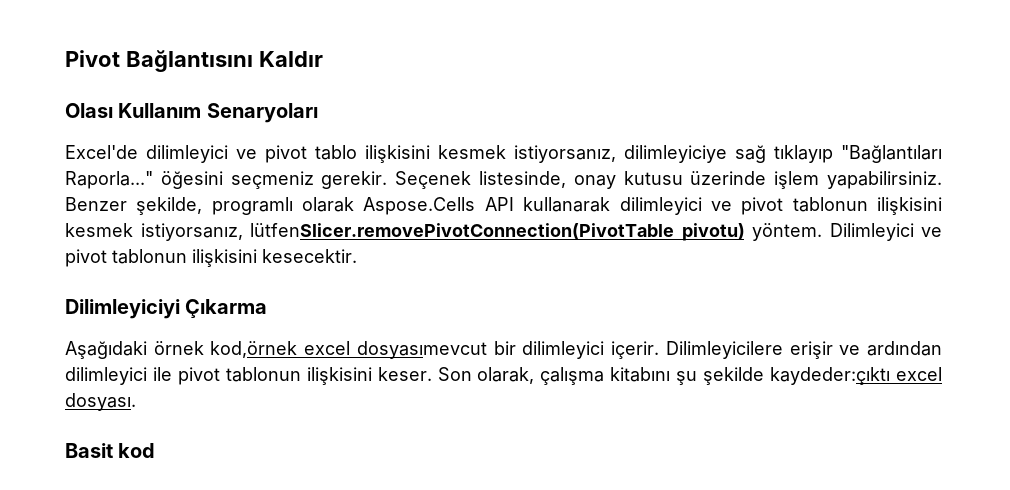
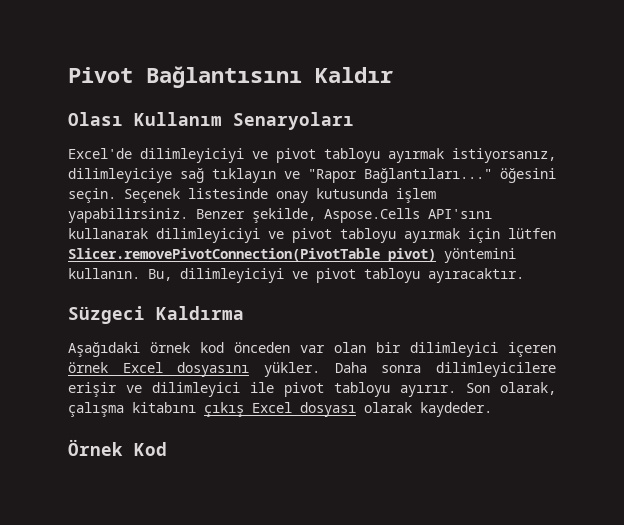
[146,145,942,163] [65,171,942,189] [65,197,943,215] [65,223,942,241] [65,249,357,267] [65,299,268,319] [65,341,783,359] dilimleyici ve pivot tablo ilişkisini kesmek istiyorsanız, dilimleyiciye sağ tıklayıp "Bağlantıları Raporla..." öğesini seçmeniz gerekir. Seçenek listesinde, onay kutusu üzerinde işlem yapabilirsiniz. Benzer şekilde, programlı olarak Aspose.Cells API kullanarak dilimleyici ve pivot tablonun ilişkisini kesmek istiyorsanız, lütfenSlicer.removePivotConnection(PivotTable pivotu) yöntem. Dilimleyici ve pivot tablonun ilişkisini kesecektir. // Dilimleyiciyi Çıkarma // Aşağıdaki örnek kod,örnek excel dosyasımevcut bir dilimleyici içerir. Dilimleyicilere -> [140,148,556,163] [68,168,556,183] [68,188,436,203] [68,208,492,223] [68,228,556,243] [68,248,516,263] [68,268,524,283] [68,306,244,324] [68,342,556,357] [68,362,556,377] dilimleyiciyi ve pivot tabloyu ayırmak istiyorsanız, dilimleyiciye sağ tıklayın ve "Rapor Bağlantıları..." öğesini seçin. Seçenek listesinde onay kutusunda işlem yapabilirsiniz. Benzer şekilde, Aspose.Cells API'sını kullanarak dilimleyiciyi ve pivot tabloyu ayırmak için lütfen Slicer.removePivotConnection(PivotTable pivot) yöntemini kullanın. Bu, dilimleyiciyi ve pivot tabloyu ayıracaktır. // Süzgeci Kaldırma // Aşağıdaki örnek kod önceden var olan bir dilimleyici içeren örnek Excel dosyasını yükler. Daha sonra dilimleyicilere
[867,341,943,356] ardından -> (142, 389) none
[225,367,432,385] tablonun ilişkisini keser. -> [334,382,456,397] tabloyu ayırır.
[676,367,942,385] [65,393,136,411] [65,443,156,458] şu şekilde kaydeder:çıktı excel dosyası. // Basit kod -> [204,402,492,417] [68,439,167,456] çıkış Excel dosyası olarak kaydeder. // Örnek Kod

